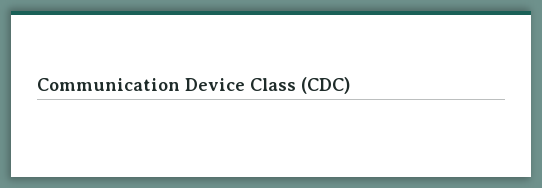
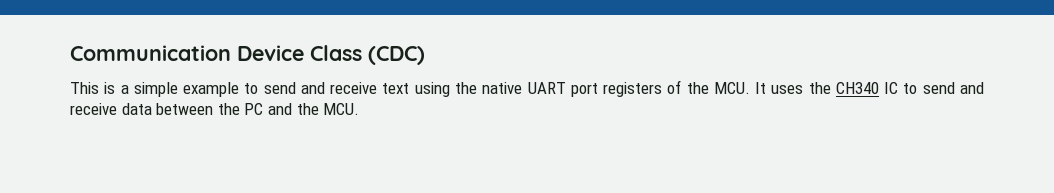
(350, 85) none -> [70,80,984,97] [70,103,360,115] // This is a simple example to send and receive text using the native UART port registers of the MCU. It uses the CH340 IC to send and receive data between the PC and the MCU.

